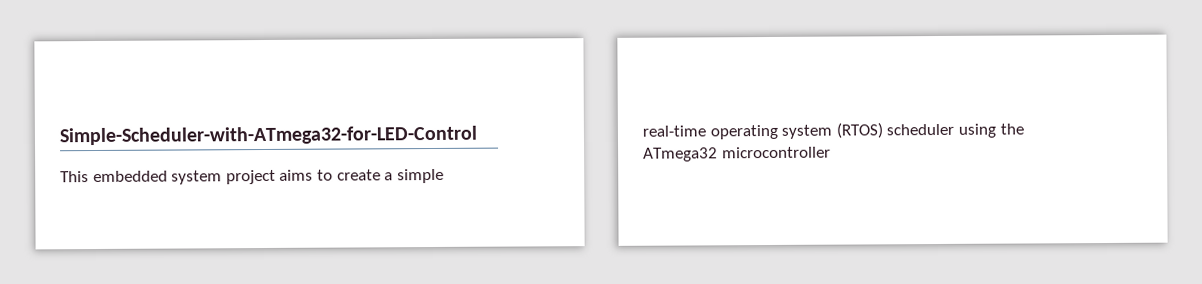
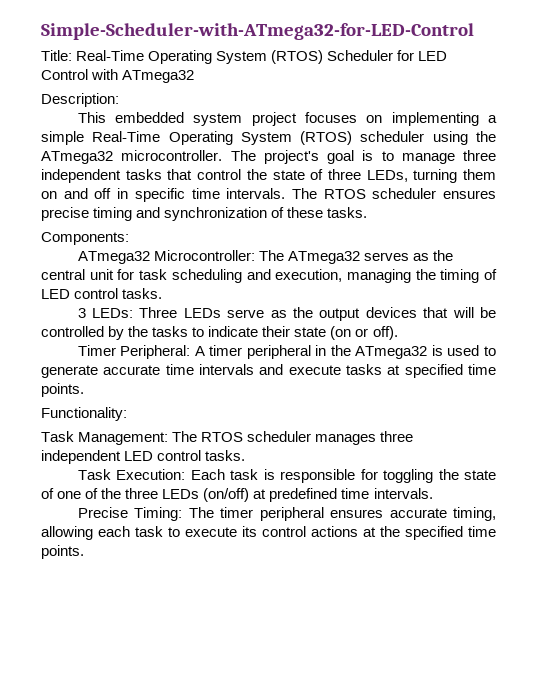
[60,168,444,185] [642,124,833,140] This embedded system project aims to create a simple real-time operating system -> [41,50,448,64] [41,69,195,83] [41,93,119,107] [77,112,498,126] [41,131,292,145] Title: Real-Time Operating System (RTOS) Scheduler for LED Control with ATmega32 // Description: // This embedded system project focuses on implementing a simple Real-Time Operating System
[721,146,831,159] microcontroller -> [121,150,496,164] [41,169,496,183] [41,188,496,202] [41,207,368,221] [41,232,129,245] [77,250,453,264] [41,269,497,283] [41,288,163,299] [77,307,496,321] [41,326,398,340] [77,345,497,359] [41,364,496,378] [41,383,84,397] [41,407,127,421] [41,431,414,445] [41,450,246,464] [77,469,496,483] [41,488,433,502] [77,507,496,521] [41,526,496,540] [41,545,84,559] microcontroller. The project's goal is to manage three independent tasks that control the state of three LEDs, turning them on and off in specific time intervals. The RTOS scheduler ensures precise timing and synchronization of these tasks. // Components: // ATmega32 Microcontroller: The ATmega32 serves as the central unit for task scheduling and execution, managing the timing of LED control tasks. // 3 LEDs: Three LEDs serve as the output devices that will be controlled by the tasks to indicate their state (on or off). // Timer Peripheral: A timer peripheral in the ATmega32 is used to generate accurate time intervals and execute tasks at specified time points. // Functionality: // Task Management: The RTOS scheduler manages three independent LED control tasks. // Task Execution: Each task is responsible for toggling the state of one of the three LEDs (on/off) at predefined time intervals. // Precise Timing: The timer peripheral ensures accurate timing, allowing each task to execute its control actions at the specified time points.

